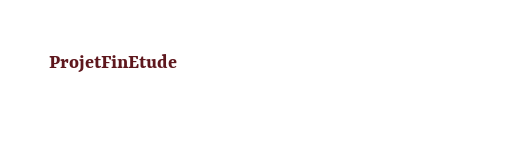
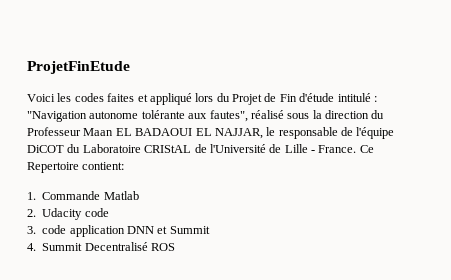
(177, 63) none -> [27,93,377,105] [27,110,385,122] [27,127,395,139] [27,144,374,153] [27,162,125,173] [27,191,139,200] [27,208,109,220] [27,225,210,237] [27,242,175,251] // Voici les codes faites et appliqué lors du Projet de Fin d'étude intitulé : "Navigation autonome tolérante aux fautes", réalisé sous la direction du Professeur Maan EL BADAOUI EL NAJJAR, le responsable de l'équipe DiCOT du Laboratoire CRIStAL de l'Université de Lille - France. Ce Repertoire contient: // 1. Commande Matlab // 2. Udacity code // 3. code application DNN et Summit // 4. Summit Decentralisé ROS

